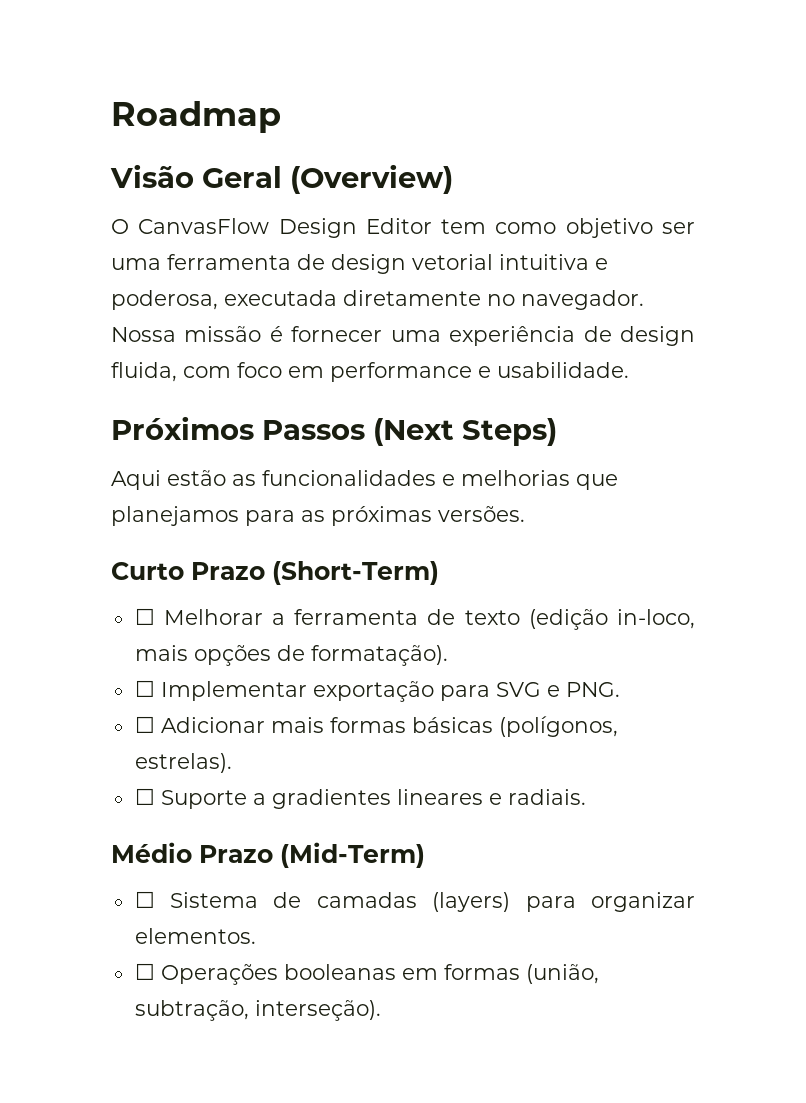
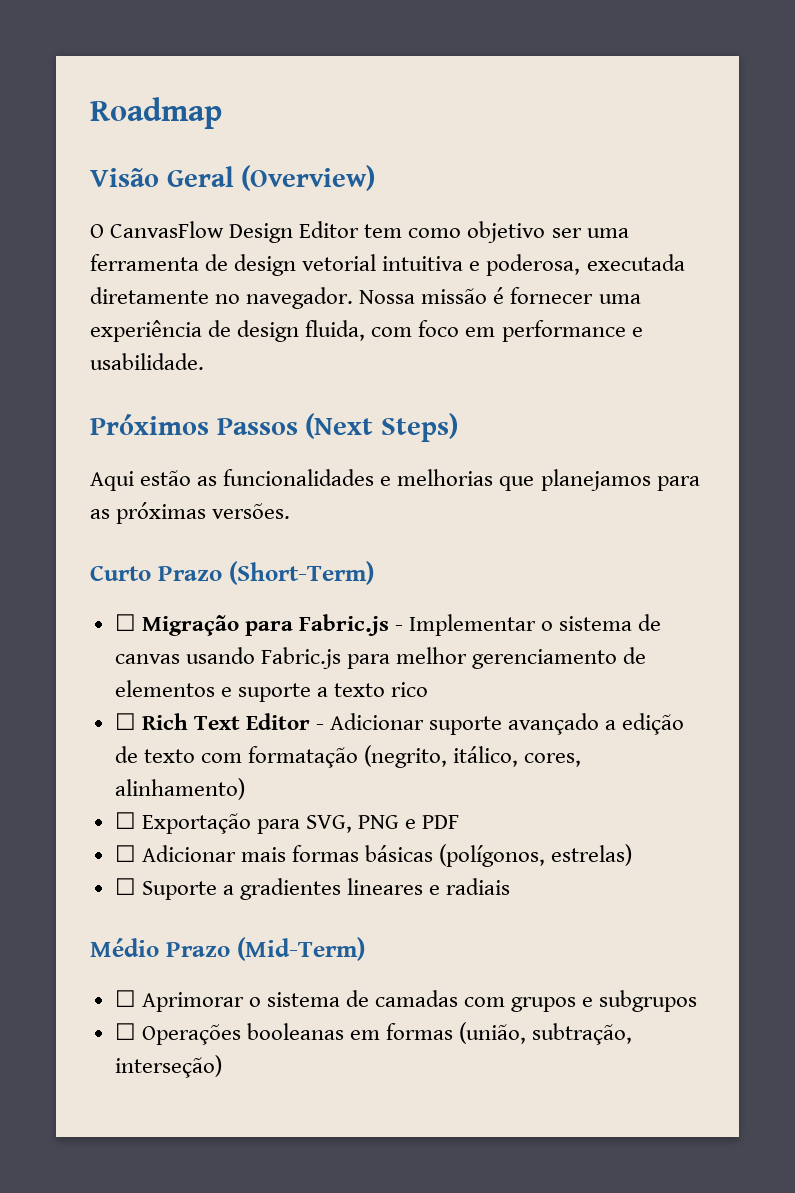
[163,609,695,630] [134,645,448,666] [134,680,620,702] Melhorar a ferramenta de texto (edição in-loco, mais opções de formatação). // ☐ Implementar exportação para SVG e PNG. -> [141,614,662,636] [114,647,647,669] [114,680,429,702] [114,713,685,735] [114,745,582,768] [114,778,245,800] [114,812,460,834] Migração para Fabric.js - Implementar o sistema de canvas usando Fabric.js para melhor gerenciamento de elementos e suporte a texto rico // ☐ Rich Text Editor - Adicionar suporte avançado a edição de texto com formatação (negrito, itálico, cores, alinhamento) // ☐ Exportação para SVG, PNG e PDF
[134,753,232,773] estrelas). -> [551,844,633,866] estrelas)
[507,789,586,805] radiais. -> [446,878,511,895] radiais
[170,892,695,912] [134,928,256,944] Sistema de camadas (layers) para organizar elementos. -> [141,990,698,1012] Aprimorar o sistema de camadas com grupos e subgrupos
[254,1000,381,1021] interseção). -> [114,1055,222,1078] interseção)

